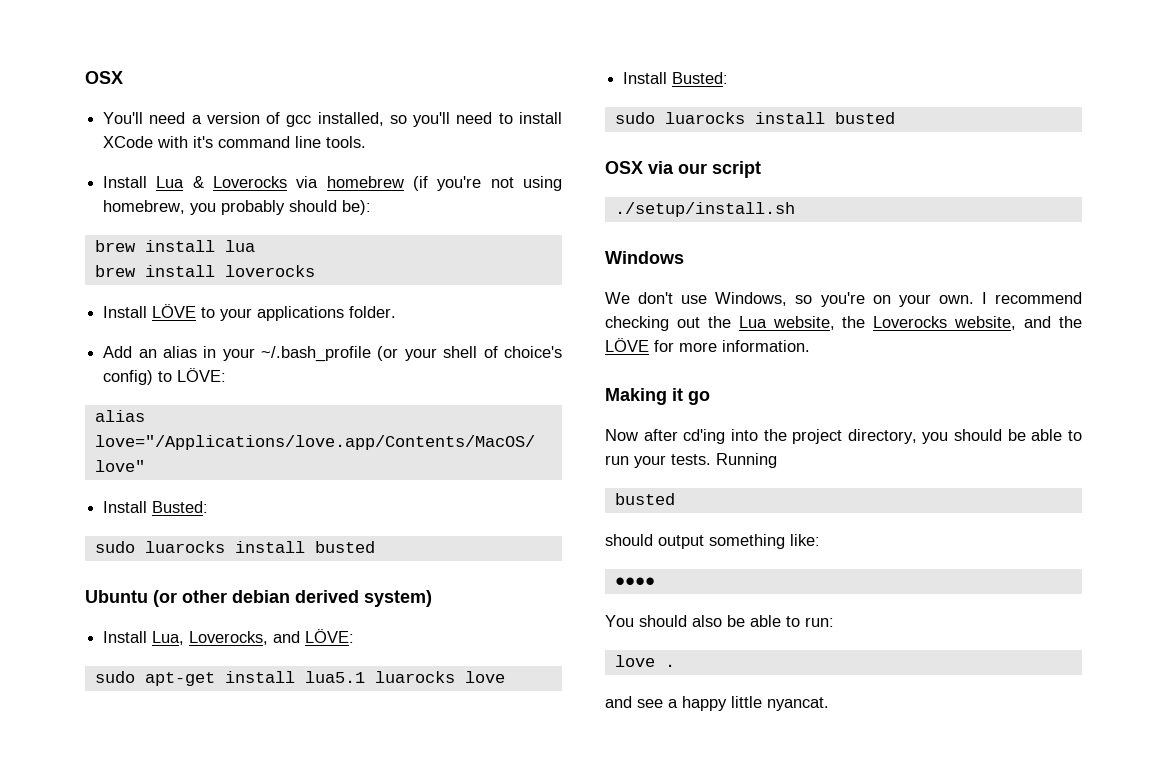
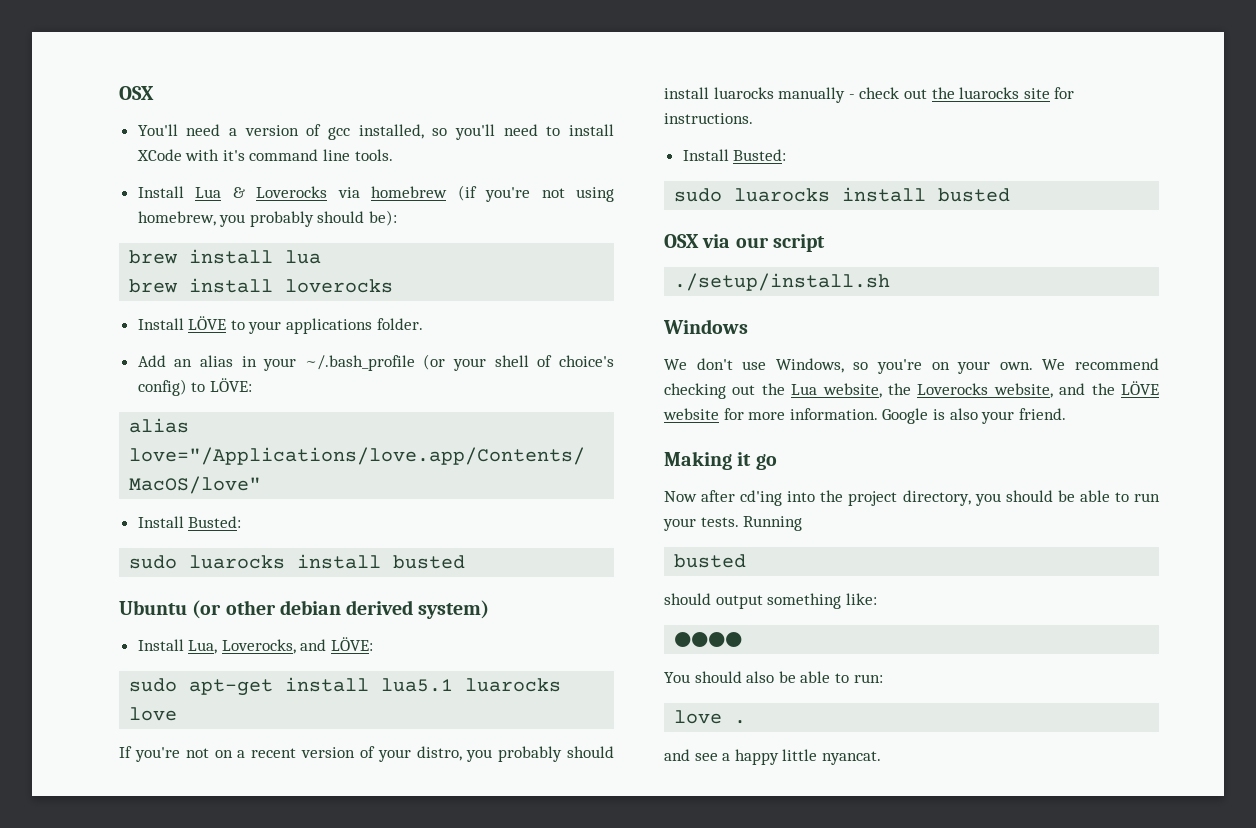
(505, 677) none -> [119,746,614,762] [664,87,1075,103] [664,113,753,124] // If you're not on a recent version of your distro, you probably should install luarocks manually - check out the luarocks site for instructions.
[981,292,987,304] I -> [1042,359,1066,370] We
(649, 345) none -> [663,408,719,420] website
(810, 346) none -> [882,408,1066,424] Google is also your friend.

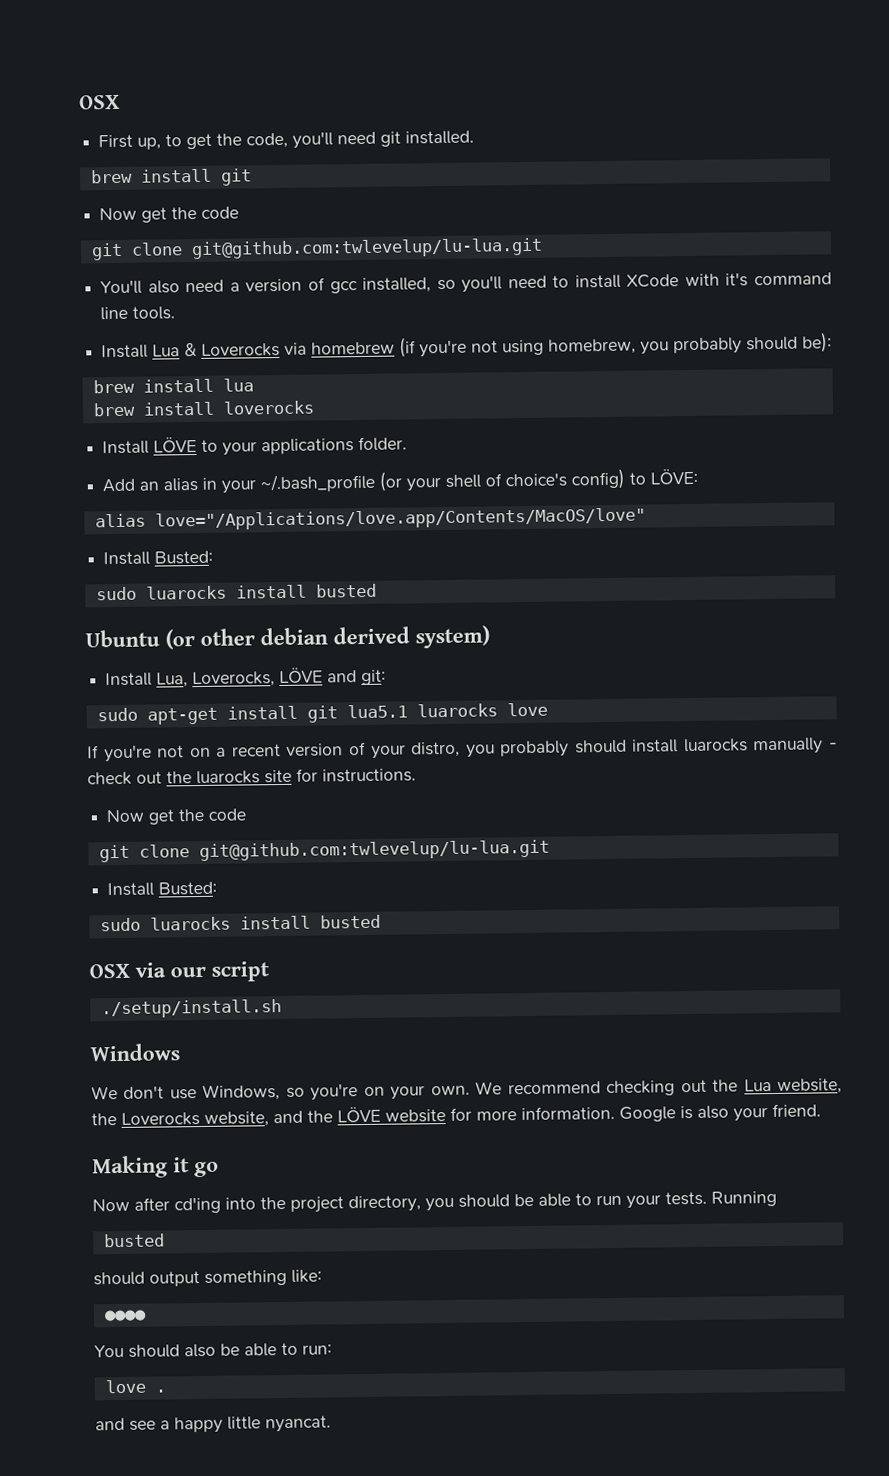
[119,86,154,100] OSX -> [79,94,120,110] [98,130,475,150] [90,168,252,186] [99,206,240,223] [90,237,543,261] OSX // First up, to get the code, you'll need git installed. // brew install git // Now get the code // git clone git@github.com:twlevelup/lu-lua.git
(178, 130) none -> [147,280,180,294] also
[300,637,374,651] and LÖVE: -> [279,667,387,686] LÖVE and git:
(370, 684) none -> [306,705,338,723] git
(753, 118) none -> [106,808,247,825] [98,839,550,863] // Now get the code // git clone git@github.com:twlevelup/lu-lua.git

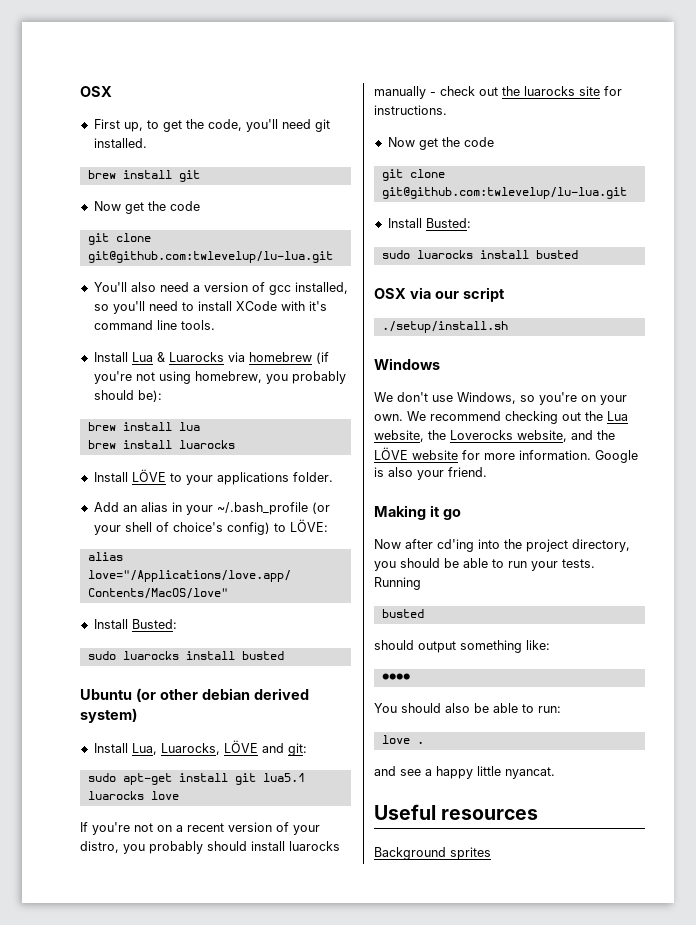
[201,342,281,357] Loverocks -> [168,352,224,362] Luarocks
[222,400,315,415] loverocks -> [178,440,235,449] luarocks
[192,671,276,688] Loverocks, -> [160,743,220,755] Luarocks,
(331, 1424) none -> [374,804,539,820] [374,847,491,860] // Useful resources // Background sprites

